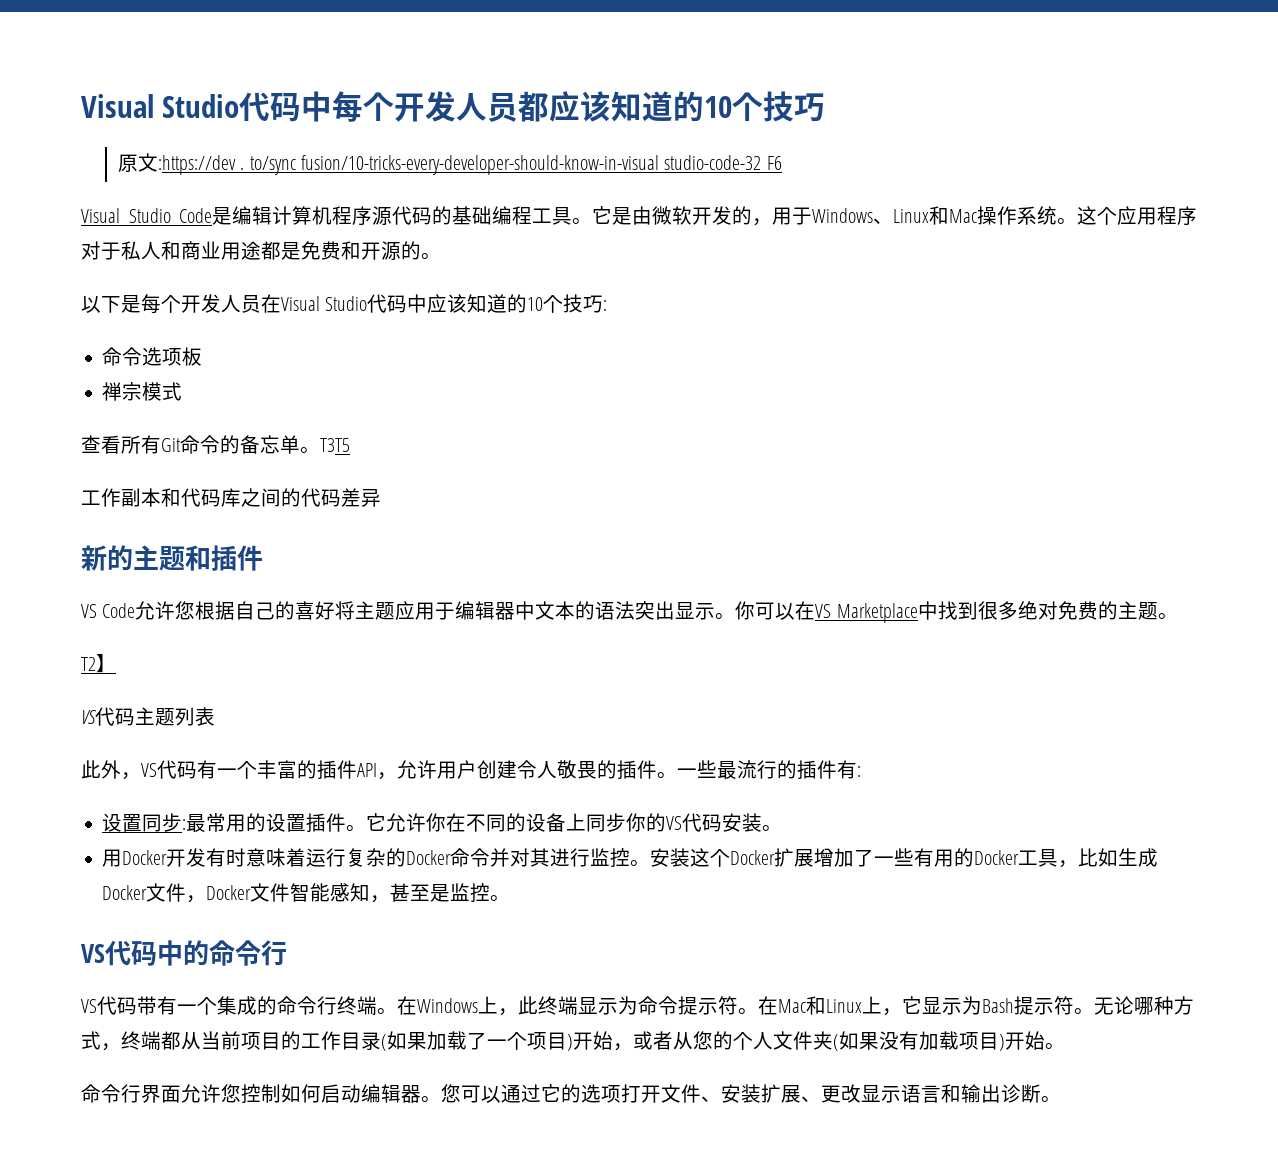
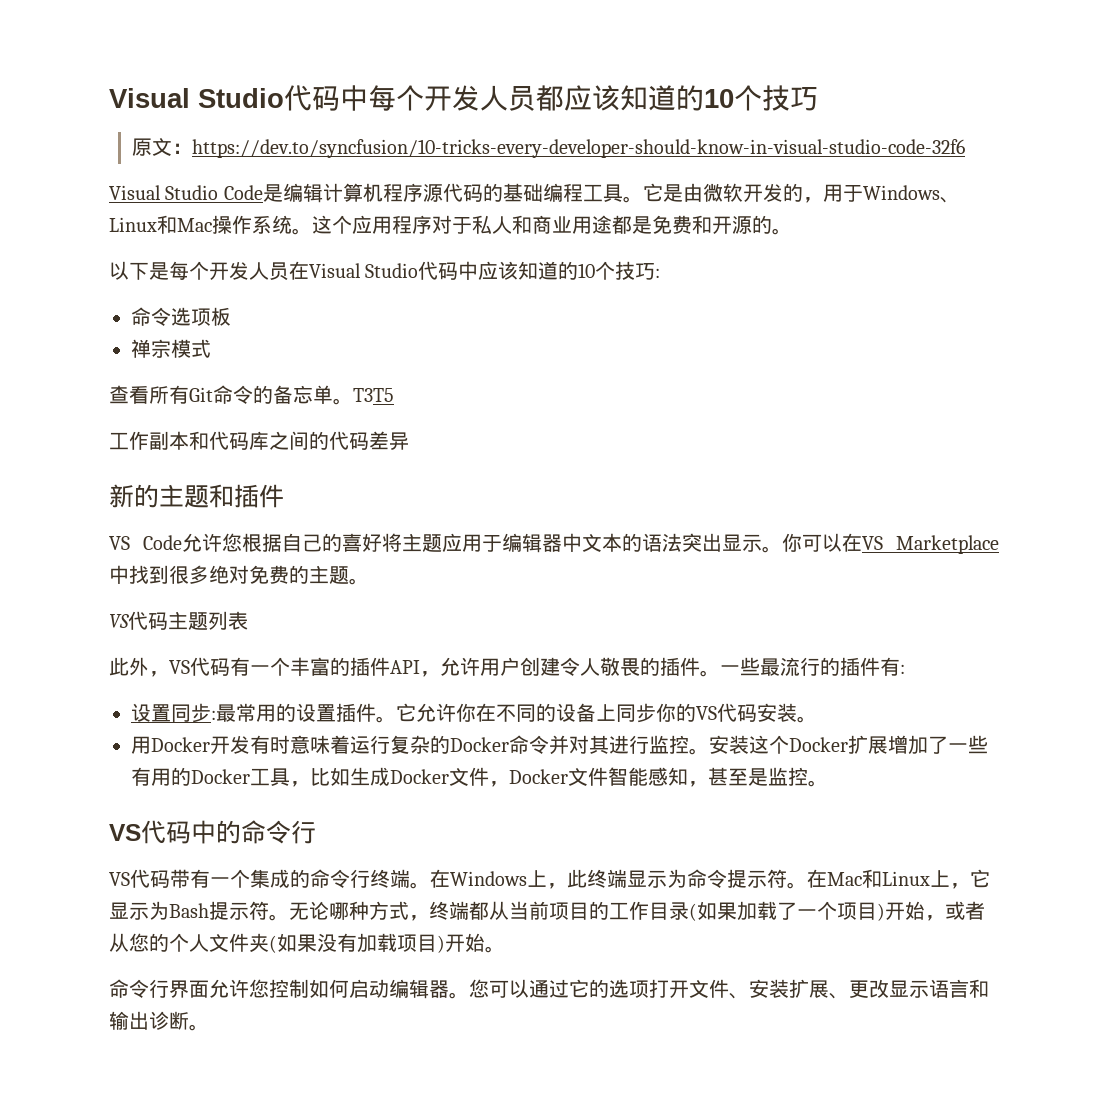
[158,155,782,175] :https://dev . to/sync fusion/10-tricks-every-developer-should-know-in-visual studio-code-32 F6 -> [171,139,965,158] ：https://dev.to/syncfusion/10-tricks-every-developer-should-know-in-visual-studio-code-32f6
[81,654,116,673] // T2】 -> (369, 581) none

